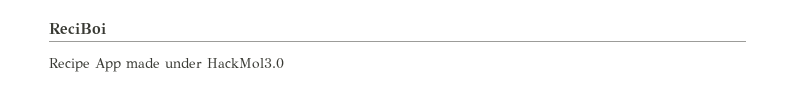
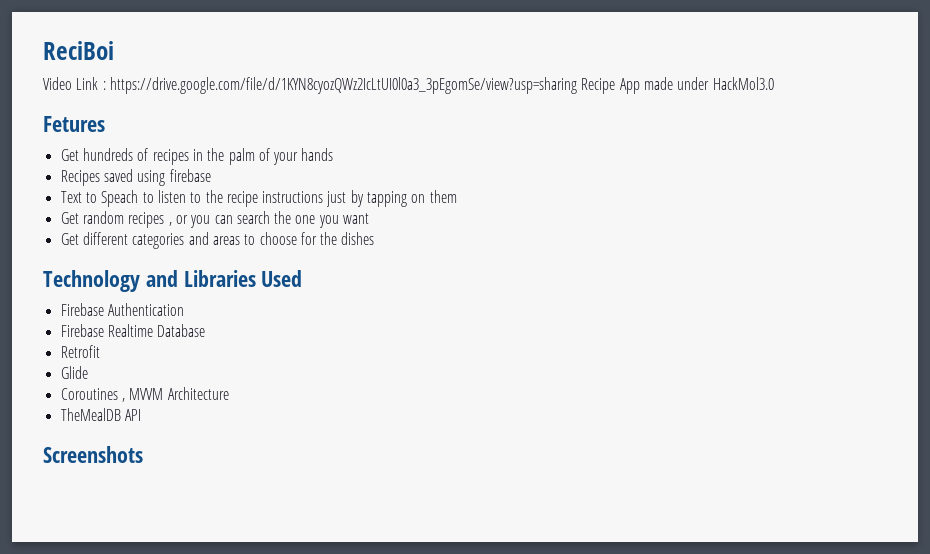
(106, 28) none -> [43,77,577,94] Video Link : https://drive.google.com/file/d/1KYN8cyozQWz2IcLtUI0l0a3_3pEgomSe/view?usp=sharing
(284, 63) none -> [43,116,105,132] [60,148,334,165] [60,169,211,186] [60,190,457,207] [60,211,370,228] [60,232,375,249] [43,270,303,292] [60,303,184,316] [60,324,206,337] [60,345,100,358] [60,366,88,379] [60,387,229,402] [60,408,141,421] [43,446,143,463] // Fetures // Get hundreds of recipes in the palm of your hands // Recipes saved using firebase // Text to Speach to listen to the recipe instructions just by tapping on them // Get random recipes , or you can search the one you want // Get different categories and areas to choose for the dishes // Technology and Libraries Used // Firebase Authentication // Firebase Realtime Database // Retrofit // Glide // Coroutines , MVVM Architecture // TheMealDB API // Screenshots

